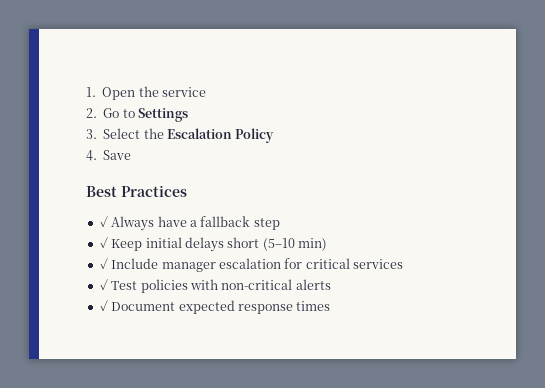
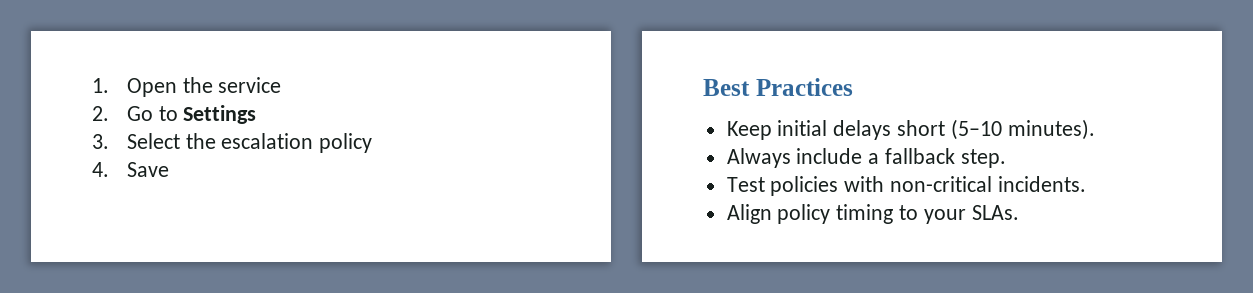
[167,128,275,143] Escalation Policy -> [221,133,373,153] escalation policy
[99,216,280,231] [99,237,108,248] ✓ Always have a fallback step // ✓ -> (853, 87) none
[298,238,327,251] [99,258,403,272] [99,279,331,293] [99,300,331,314] min) // ✓ Include manager escalation for critical services // ✓ Test policies with non-critical alerts // ✓ Document expected response times -> [1007,119,1095,140] [726,148,1006,168] [726,176,1086,196] [726,204,1019,224] minutes). // Always include a fallback step. // Test policies with non-critical incidents. // Align policy timing to your SLAs.

